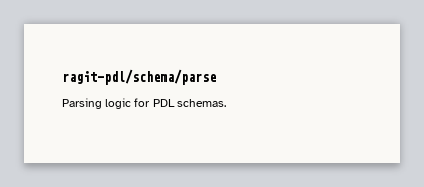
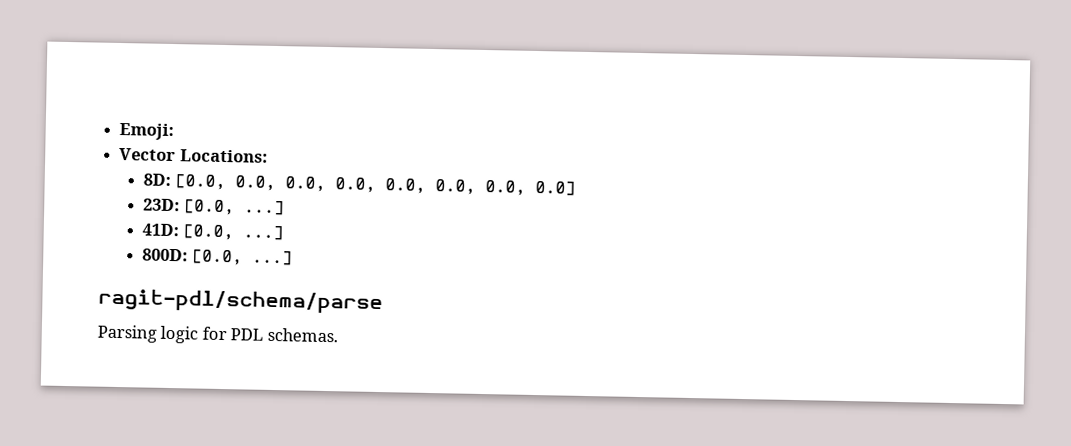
(62, 77) none -> [119,123,175,141] [119,147,268,163] [143,173,576,196] [143,198,285,216] [142,223,284,241] [142,248,293,266] Emoji: // Vector Locations: // 8D: [0.0, 0.0, 0.0, 0.0, 0.0, 0.0, 0.0, 0.0] // 23D: [0.0, ...] // 41D: [0.0, ...] // 800D: [0.0, ...] //

